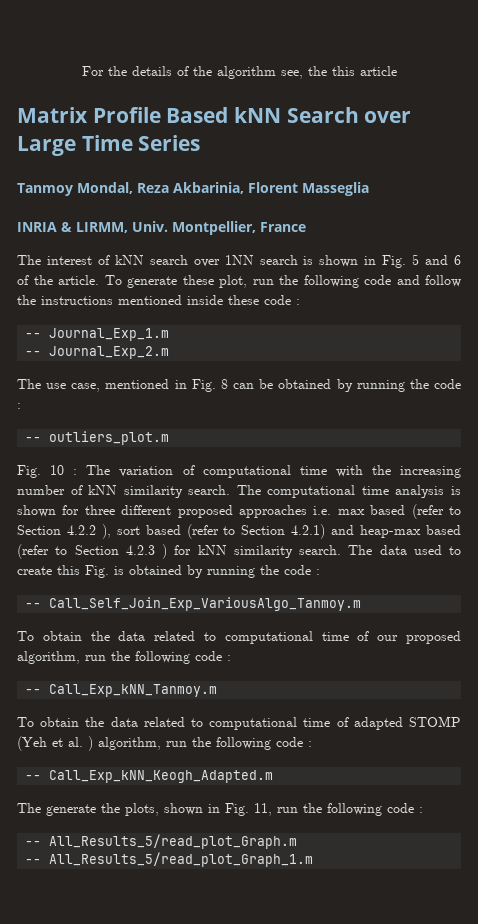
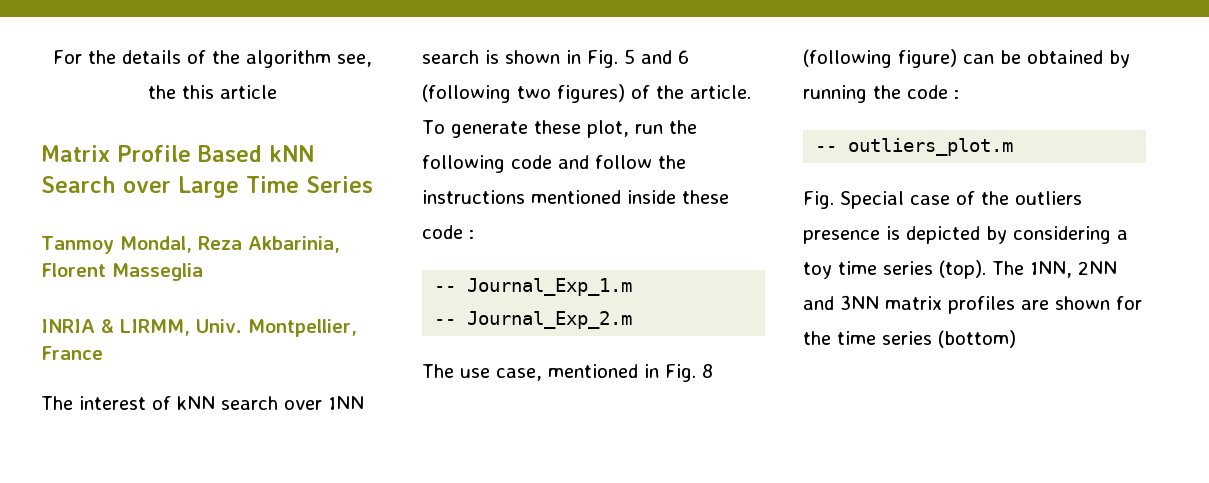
(462, 260) none -> [422,84,625,103] (following two figures)
(228, 384) none -> [803,49,957,68] (following figure)
[50,465,462,478] [17,485,461,498] [17,504,461,519] [17,524,462,539] [17,544,461,559] [17,565,320,578] [25,597,362,611] [17,631,462,644] [17,651,231,664] [25,684,218,697] [17,716,461,730] [17,736,312,751] [25,770,274,783] [17,803,423,816] [25,834,298,849] [25,852,314,867] 10 : The variation of computational time with the increasing number of kNN similarity search. The computational time analysis is shown for three different proposed approaches i.e. max based (refer to Section 4.2.2 ), sort based (refer to Section 4.2.1) and heap-max based (refer to Section 4.2.3 ) for kNN similarity search. The data used to create this Fig. is obtained by running the code : // -- Call_Self_Join_Exp_VariousAlgo_Tanmoy.m // To obtain the data related to computational time of our proposed algorithm, run the following code : // -- Call_Exp_kNN_Tanmoy.m // To obtain the data related to computational time of adapted STOMP (Yeh et al. ) algorithm, run the following code : // -- Call_Exp_kNN_Keogh_Adapted.m // The generate the plots, shown in Fig. 11, run the following code : // -- All_Results_5/read_plot_Graph.m // -- All_Results_5/read_plot_Graph_1.m -> [840,191,1082,209] [803,226,1128,244] [803,260,1117,279] [803,295,1142,314] [803,330,1016,348] Special case of the outliers presence is depicted by considering a toy time series (top). The 1NN, 2NN and 3NN matrix profiles are shown for the time series (bottom)

